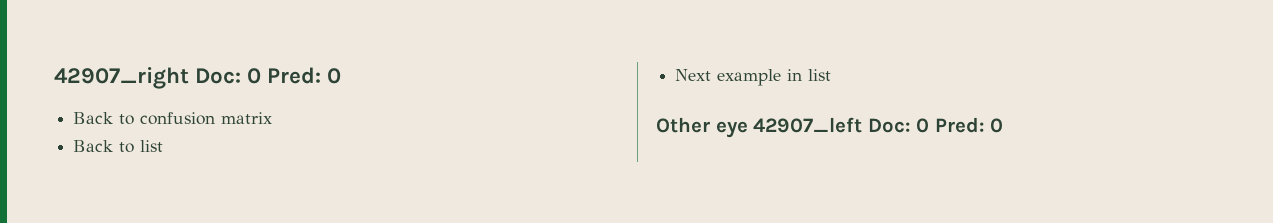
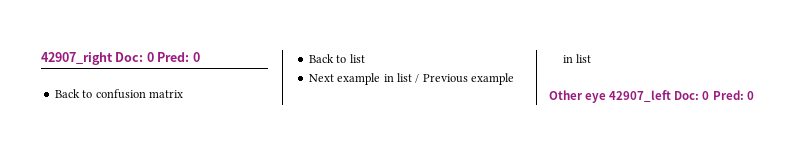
(832, 75) none -> [415,73,514,85] [562,54,592,63] / Previous example in list

